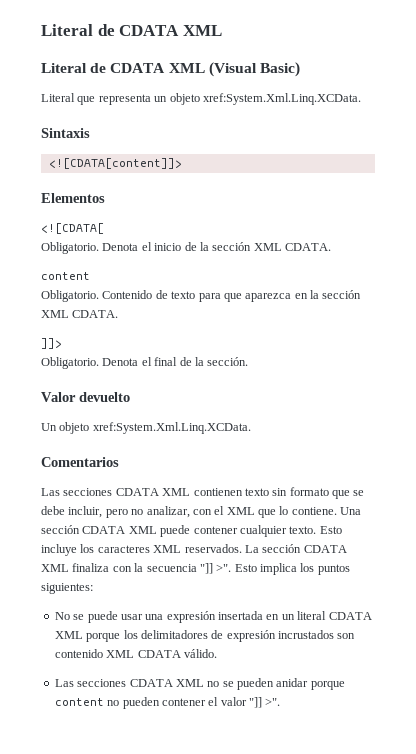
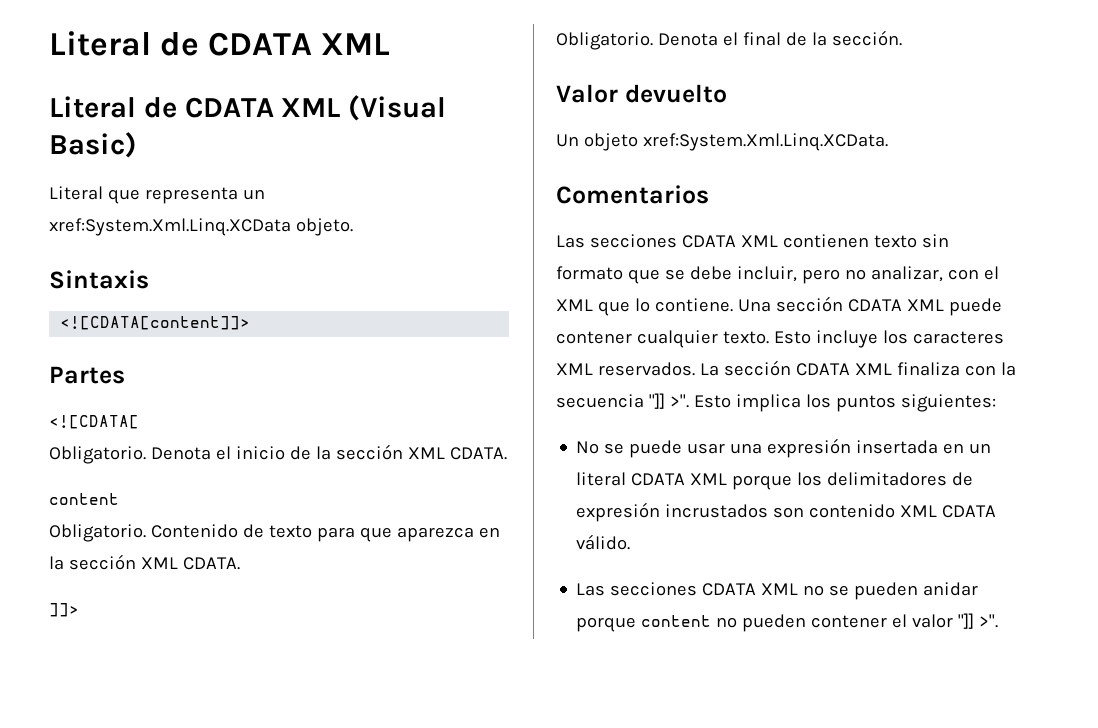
[169,93,361,105] objeto xref:System.Xml.Linq.XCData. -> [49,218,353,236] xref:System.Xml.Linq.XCData objeto.
[41,193,105,203] Elementos -> [49,366,125,384] Partes

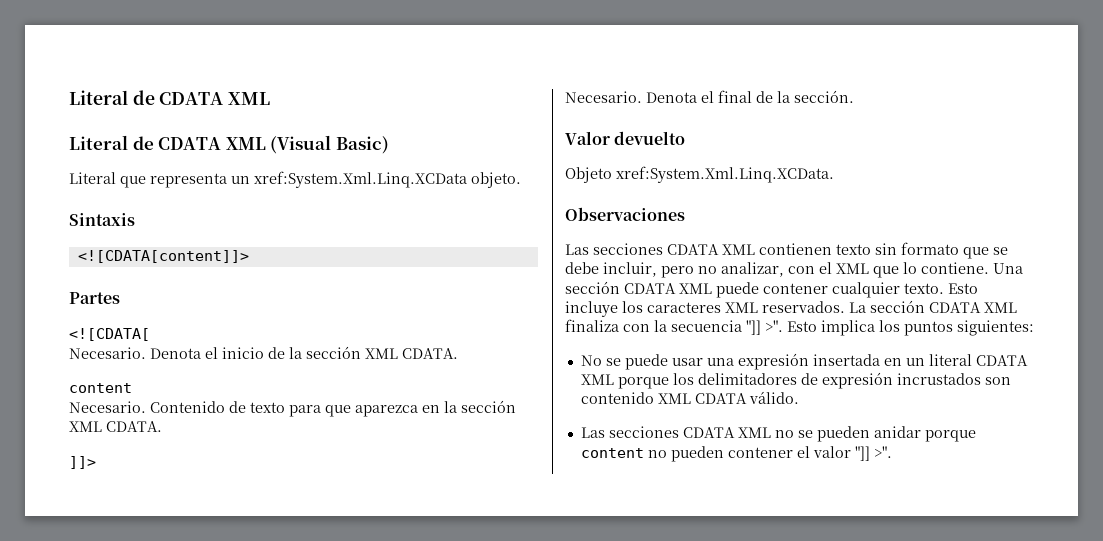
[49,446,146,464] Obligatorio. -> [69,347,146,359] Necesario.
[49,524,146,542] Obligatorio. -> [69,401,146,413] Necesario.
[556,32,653,50] Obligatorio. -> [565,91,642,103] Necesario.
[556,133,638,151] Un objeto -> [565,167,612,183] Objeto
[556,185,709,204] Comentarios -> [565,207,685,221] Observaciones

